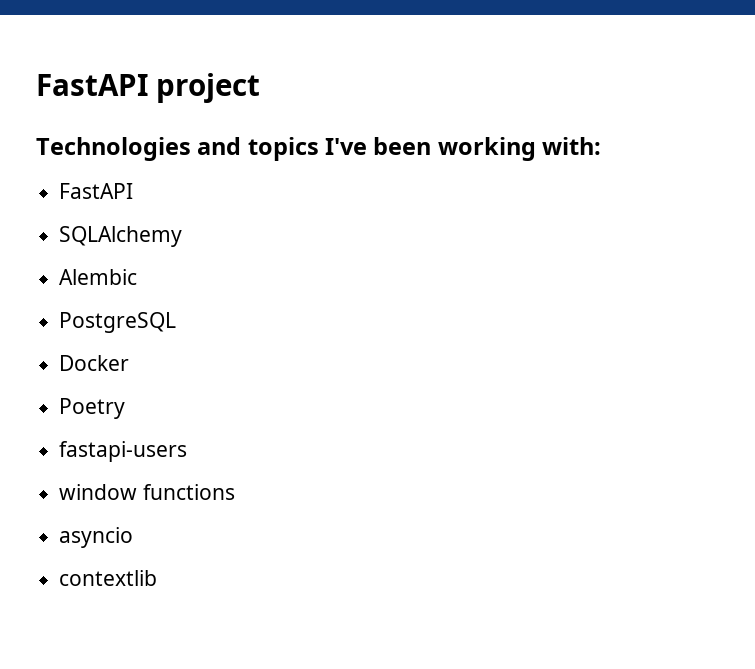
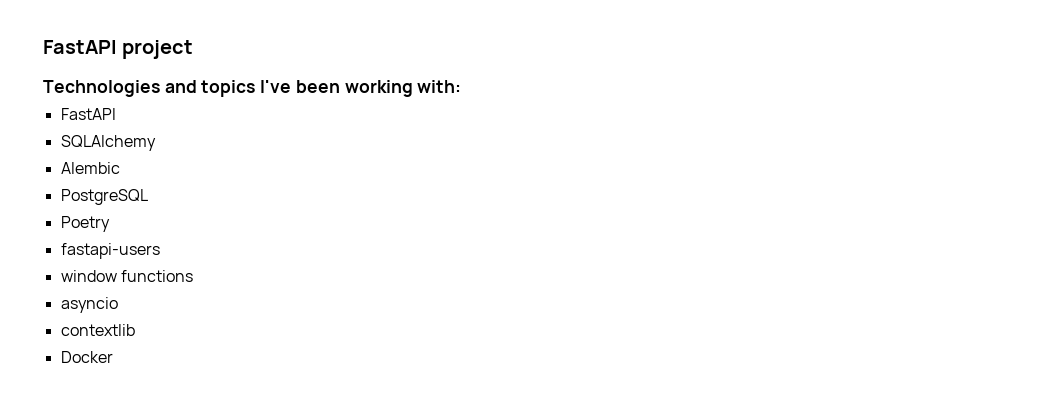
[59,355,130,371] // Docker -> (148, 197) none
(158, 578) none -> [60,351,113,363] // Docker

